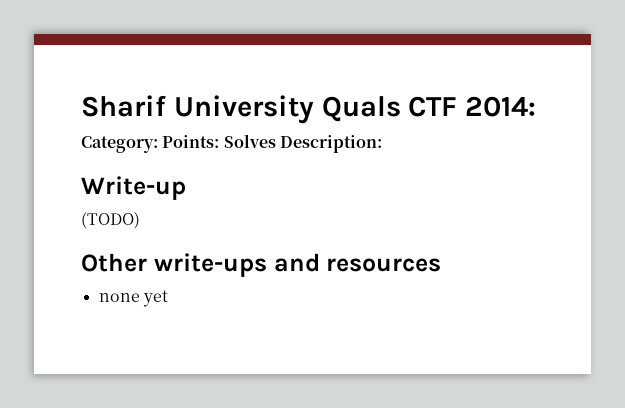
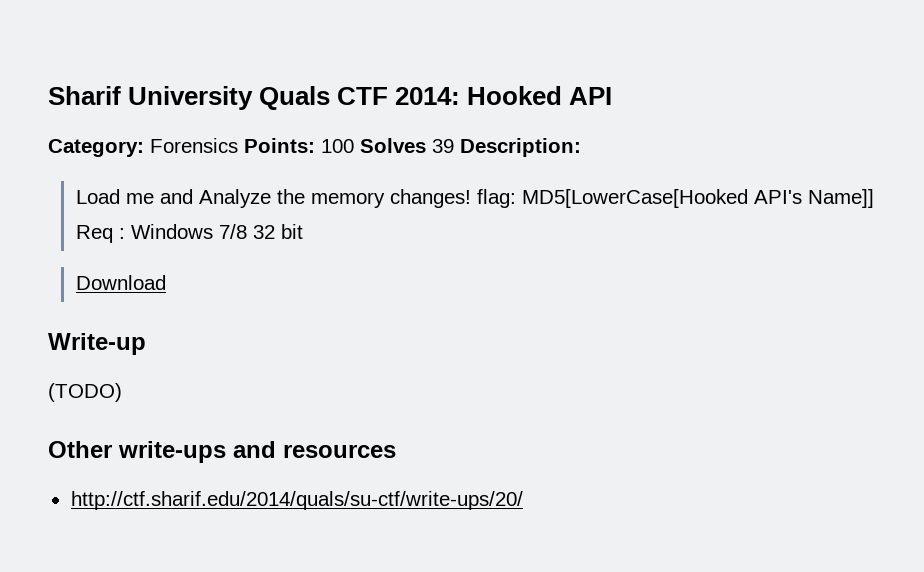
(537, 106) none -> [467,86,613,105] Hooked API
[162,134,382,153] Points: Solves Description: -> [150,138,581,157] [75,189,874,208] [75,224,303,243] [75,275,166,290] Forensics Points: 100 Solves 39 Description: // Load me and Analyze the memory changes! flag: MD5[LowerCase[Hooked API's Name]] Req : Windows 7/8 32 bit // Download
[98,290,168,307] none yet -> [70,491,523,510] http://ctf.sharif.edu/2014/quals/su-ctf/write-ups/20/

